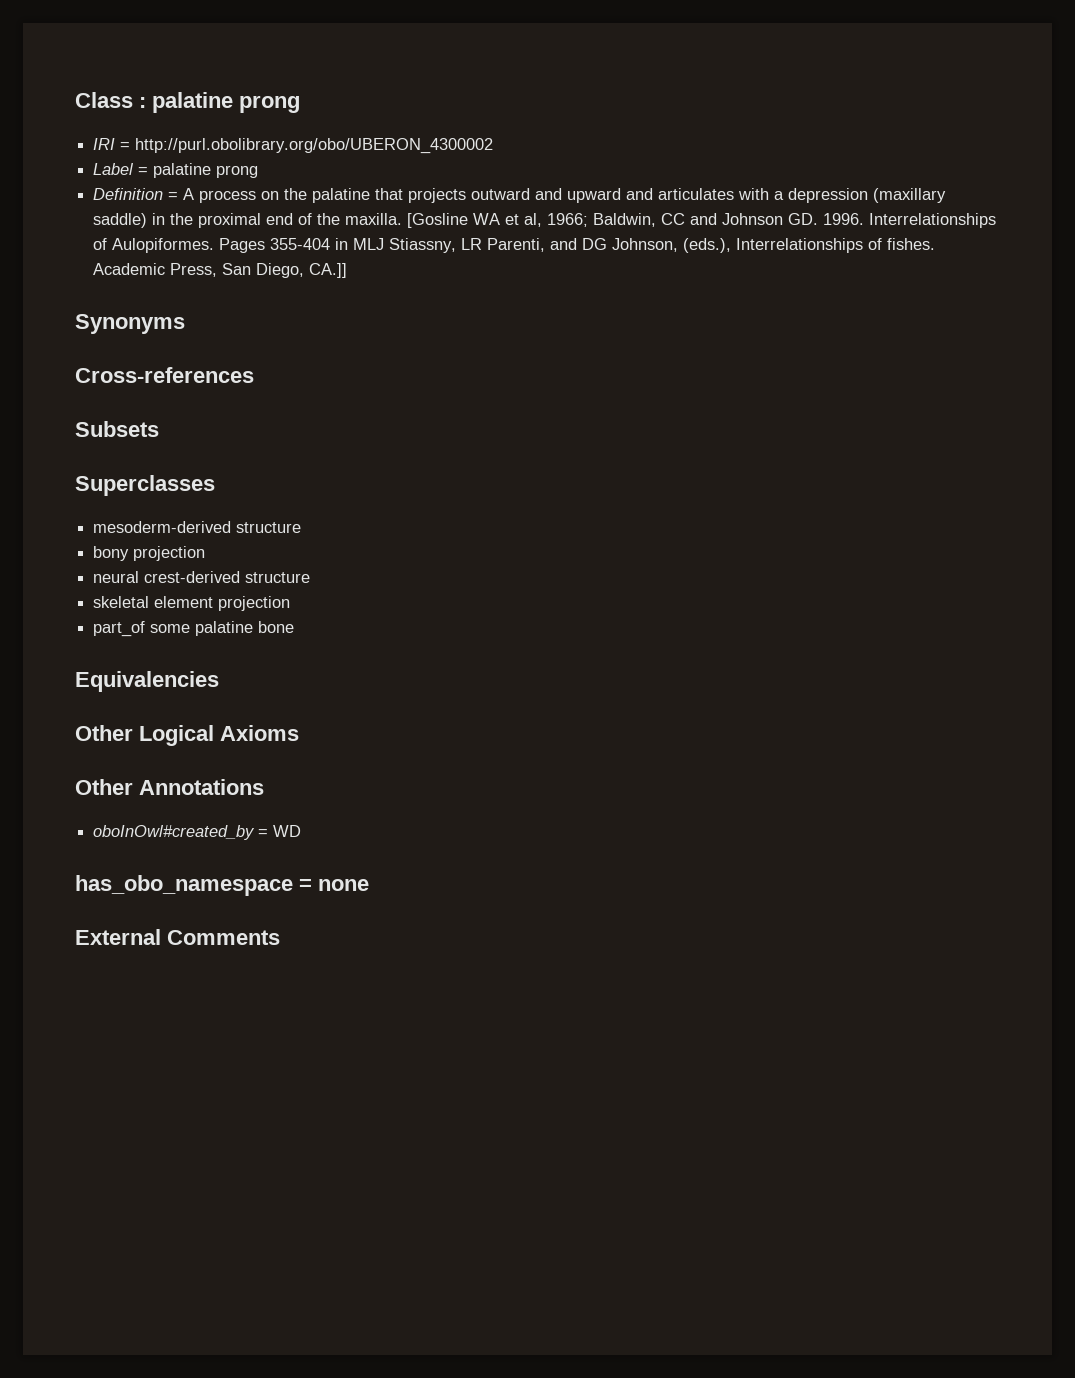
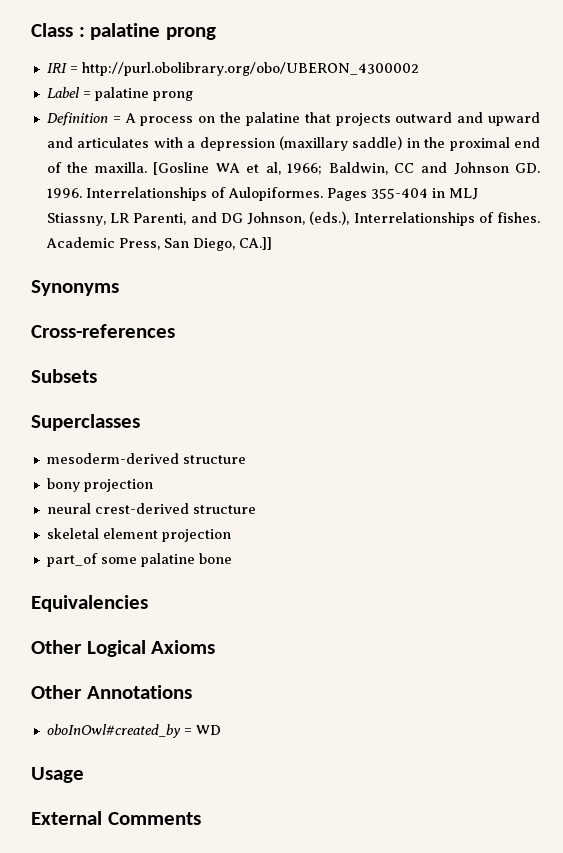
[75,875,369,896] has_obo_namespace = none -> [31,767,84,783] Usage

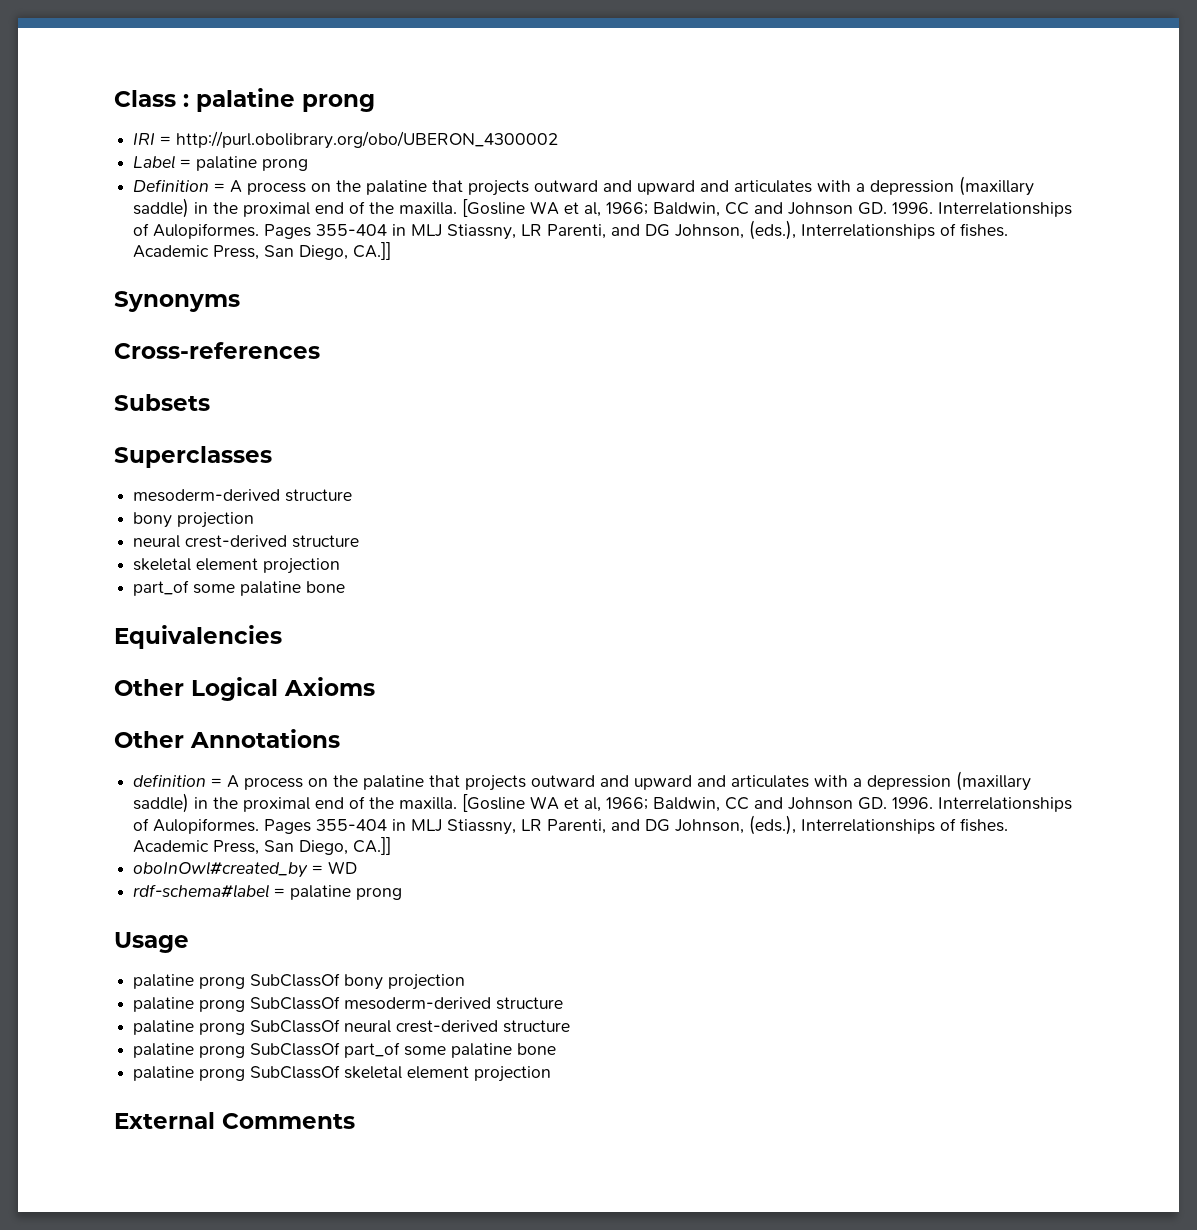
[46,724,221,738] [31,767,84,783] oboInOwl#created_by = WD // Usage -> [133,771,1032,791] [133,793,1073,813] [133,815,1009,835] [133,837,392,855] [133,861,358,878] [133,884,403,900] [114,932,189,953] [133,973,466,990] [133,996,564,1012] [133,1019,571,1035] [133,1042,557,1058] [133,1065,552,1082] definition = A process on the palatine that projects outward and upward and articulates with a depression (maxillary saddle) in the proximal end of the maxilla. [Gosline WA et al, 1966; Baldwin, CC and Johnson GD. 1996. Interrelationships of Aulopiformes. Pages 355-404 in MLJ Stiassny, LR Parenti, and DG Johnson, (eds.), Interrelationships of fishes. Academic Press, San Diego, CA.]] // oboInOwl#created_by = WD // rdf-schema#label = palatine prong // Usage // palatine prong SubClassOf bony projection // palatine prong SubClassOf mesoderm-derived structure // palatine prong SubClassOf neural crest-derived structure // palatine prong SubClassOf part_of some palatine bone // palatine prong SubClassOf skeletal element projection

